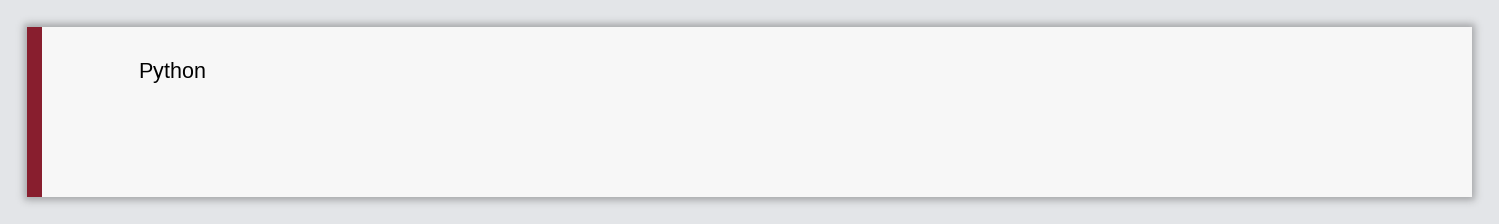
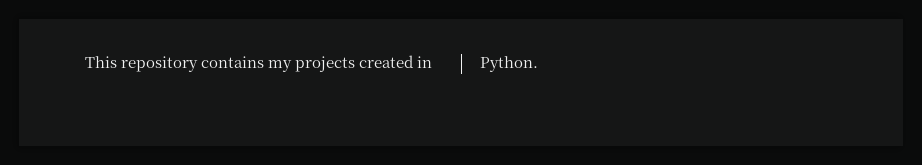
[139,62,206,83] Python -> [85,55,538,72] This repository contains my projects created in Python.

